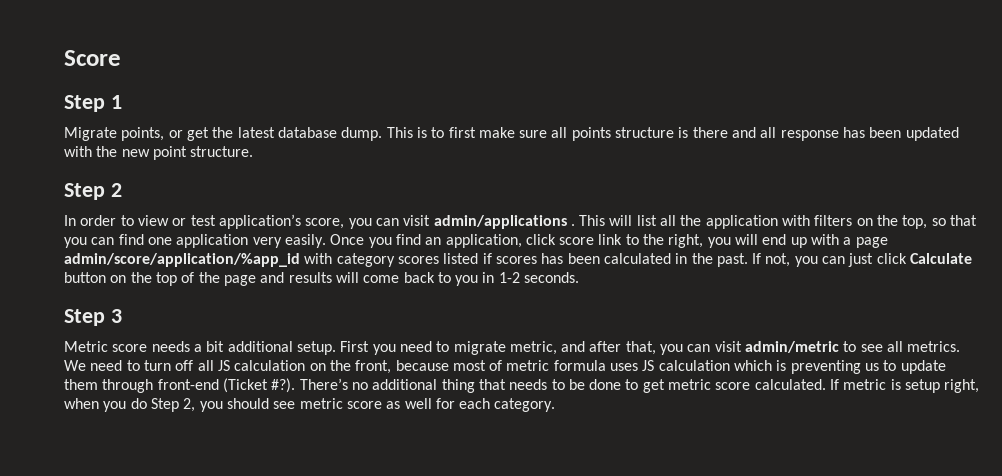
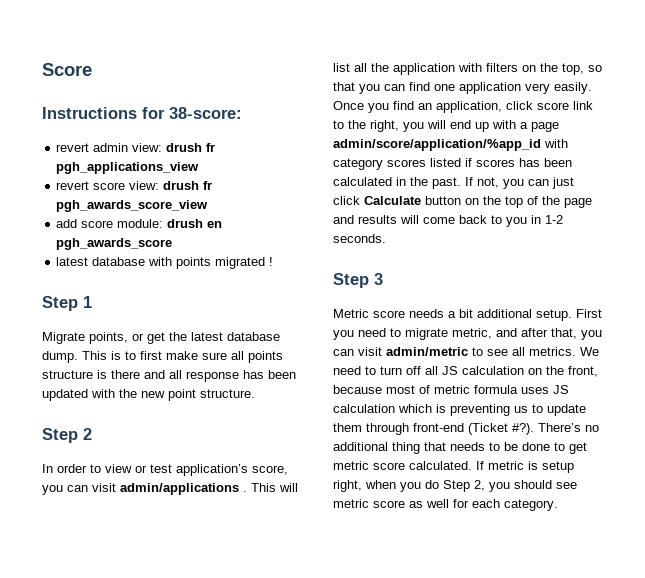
(121, 58) none -> [42,107,242,119] [56,143,216,152] [56,162,200,174] [56,181,213,190] [56,200,209,212] [56,219,223,228] [56,238,173,250] [56,257,274,269] // Instructions for 38-score: // revert admin view: drush fr pgh_applications_view // revert score view: drush fr pgh_awards_score_view // add score module: drush en pgh_awards_score // latest database with points migrated !

